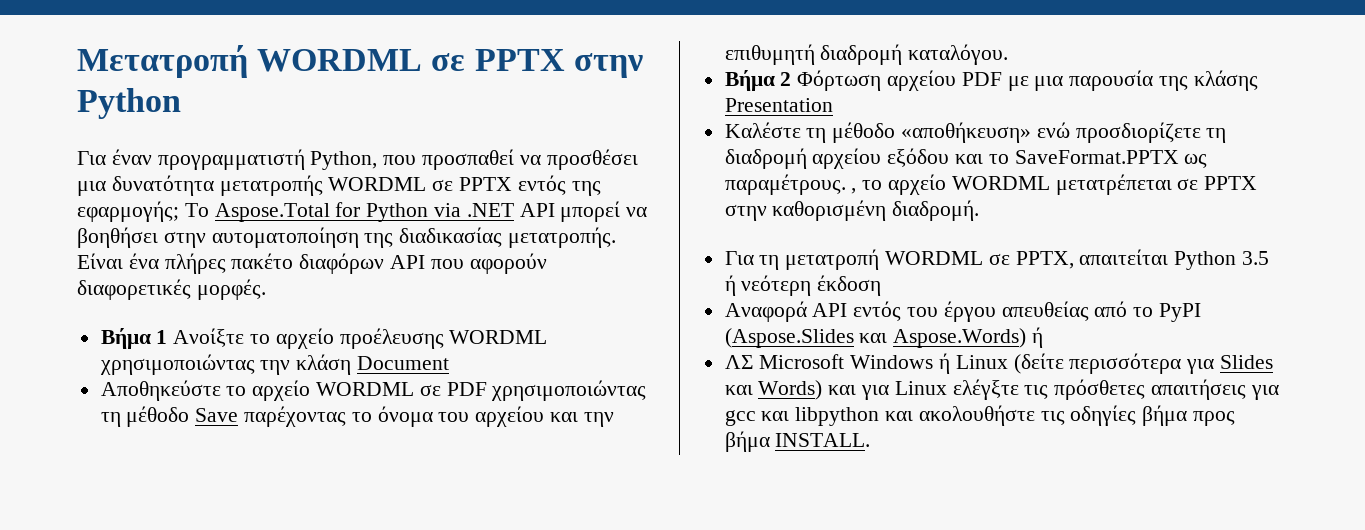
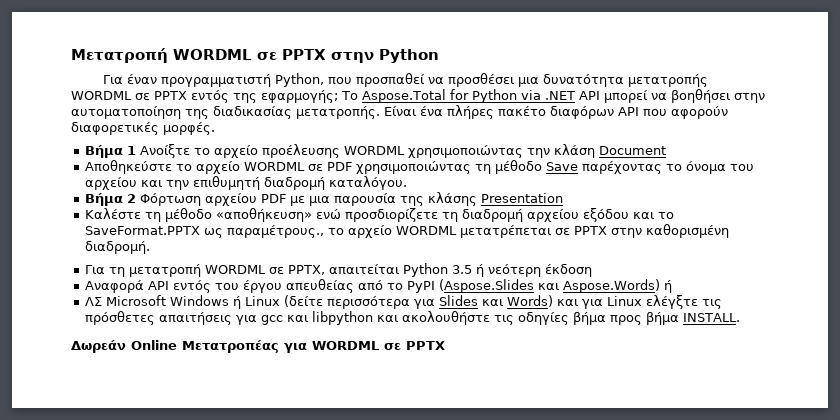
[724,174,857,195] παραμέτρους. , -> [226,225,324,238] παραμέτρους.,
(871, 440) none -> [71,340,445,353] // Δωρεάν Online Μετατροπέας για WORDML σε PPTX

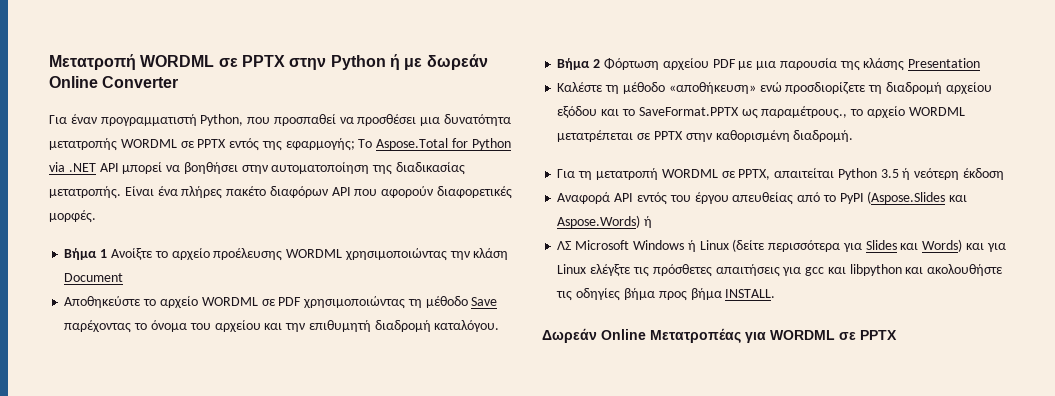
(439, 56) none -> [389,54,488,70] [49,76,179,88] ή με δωρεάν Online Converter

